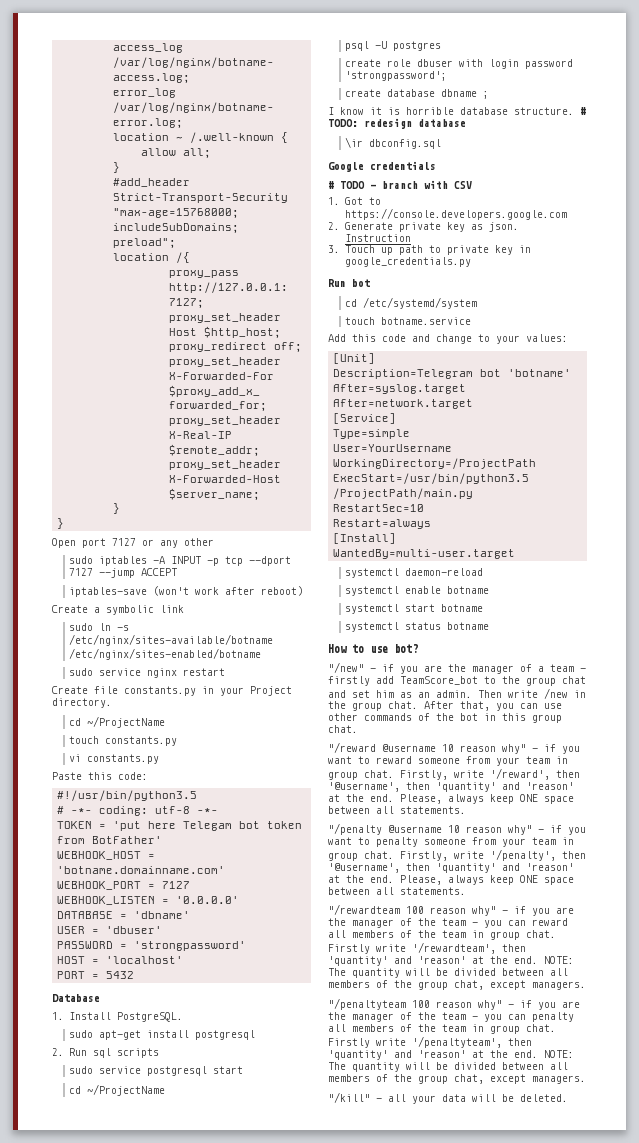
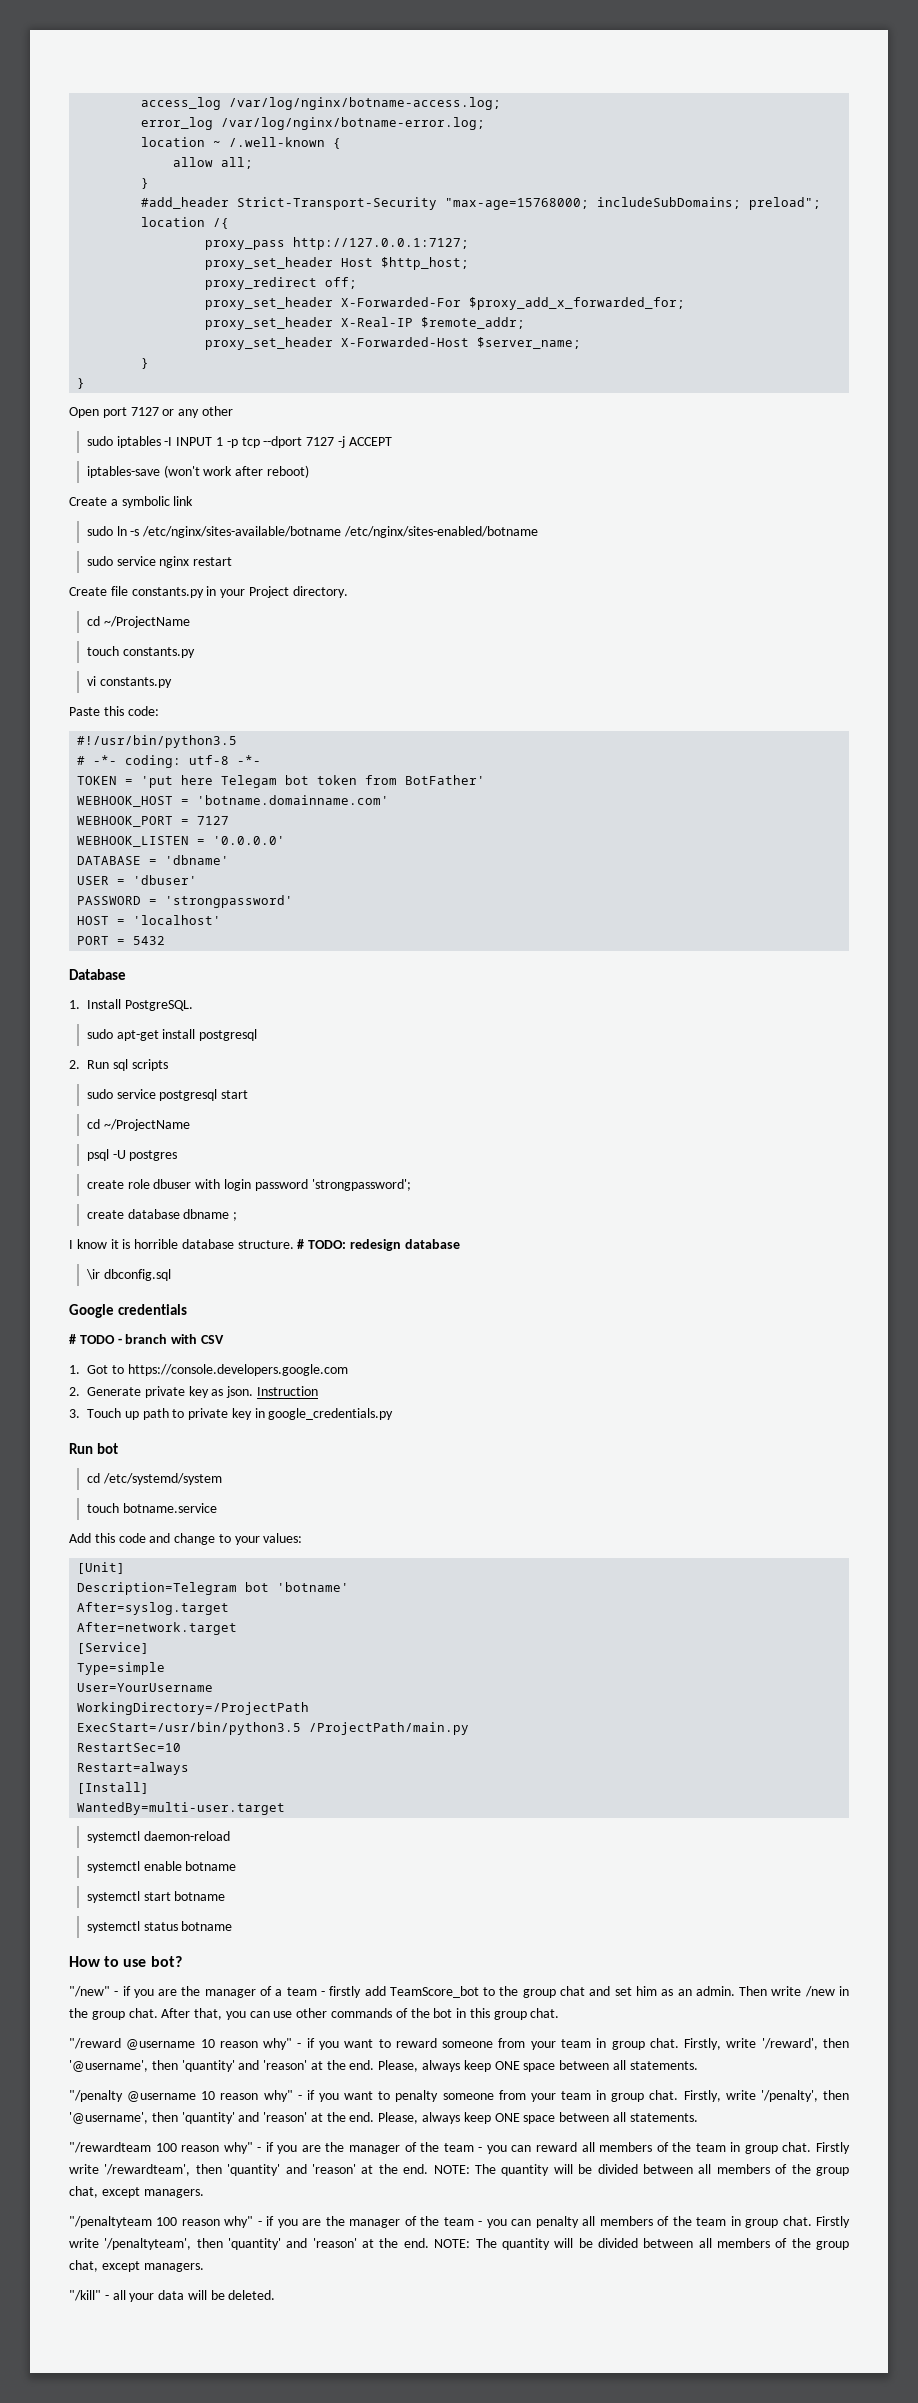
[152,556,201,564] -A INPUT -> [164,437,223,446] -I INPUT 1
[98,568,135,578] --jump -> [337,436,345,448] -j

